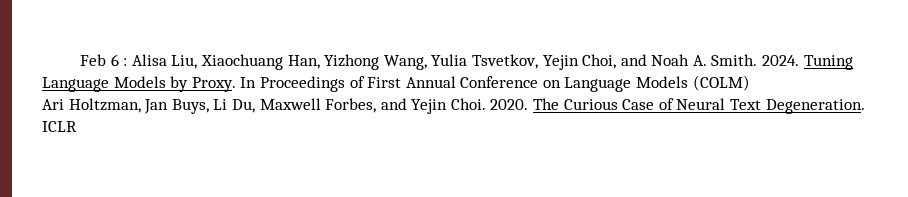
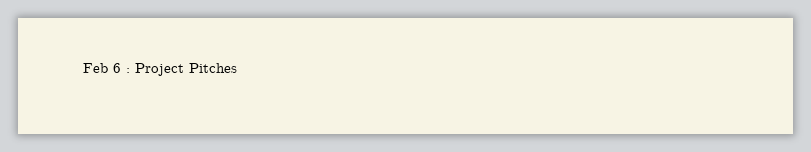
[131,54,853,70] [42,75,750,92] [42,98,865,114] [42,121,77,132] Alisa Liu, Xiaochuang Han, Yizhong Wang, Yulia Tsvetkov, Yejin Choi, and Noah A. Smith. 2024. Tuning Language Models by Proxy. In Proceedings of First Annual Conference on Language Models (COLM) // Ari Holtzman, Jan Buys, Li Du, Maxwell Forbes, and Yejin Choi. 2020. The Curious Case of Neural Text Degeneration. ICLR -> [135,63,237,76] Project Pitches

